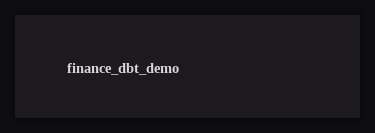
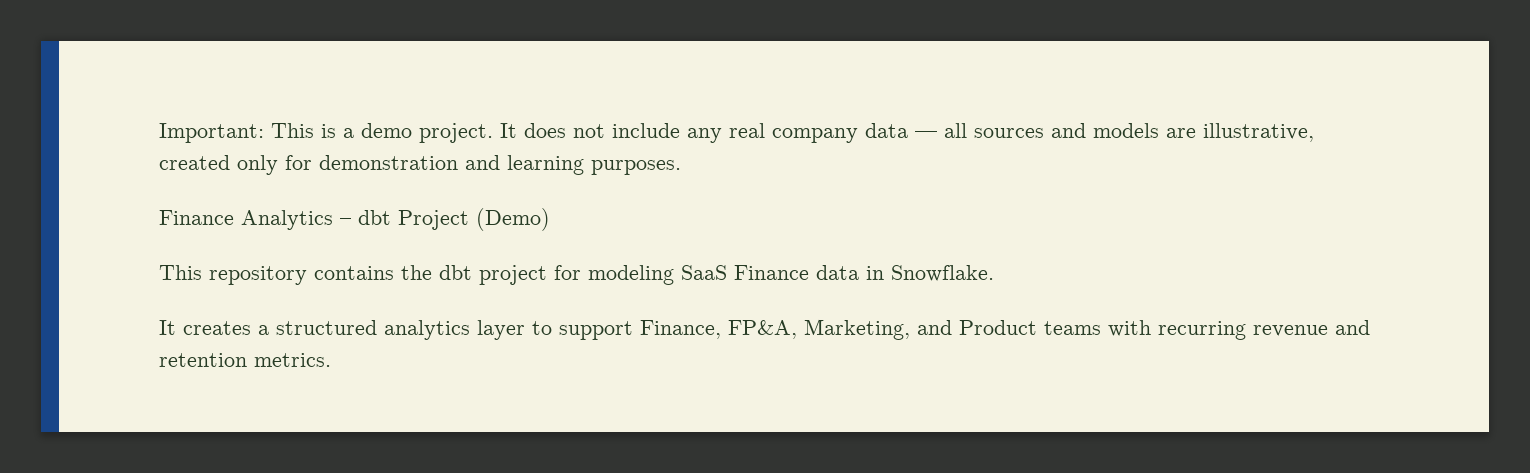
[67,63,179,75] finance_dbt_demo -> [159,123,1314,143] [159,155,681,175] [159,208,550,231] [159,265,994,285] [159,319,1370,340] [159,353,331,367] Important: This is a demo project. It does not include any real company data — all sources and models are illustrative, created only for demonstration and learning purposes. // Finance Analytics – dbt Project (Demo) // This repository contains the dbt project for modeling SaaS Finance data in Snowflake. // It creates a structured analytics layer to support Finance, FP&A, Marketing, and Product teams with recurring revenue and retention metrics.

